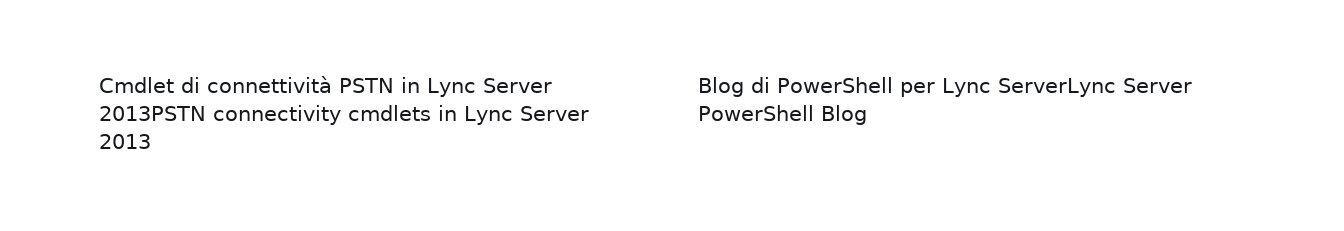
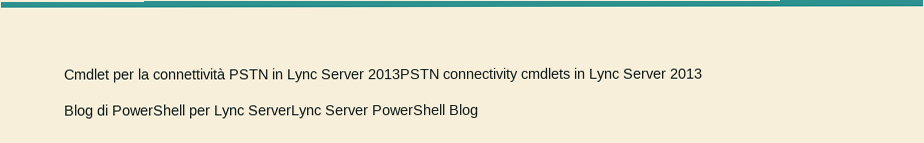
[181,77,200,93] di -> [112,68,151,83] per la

